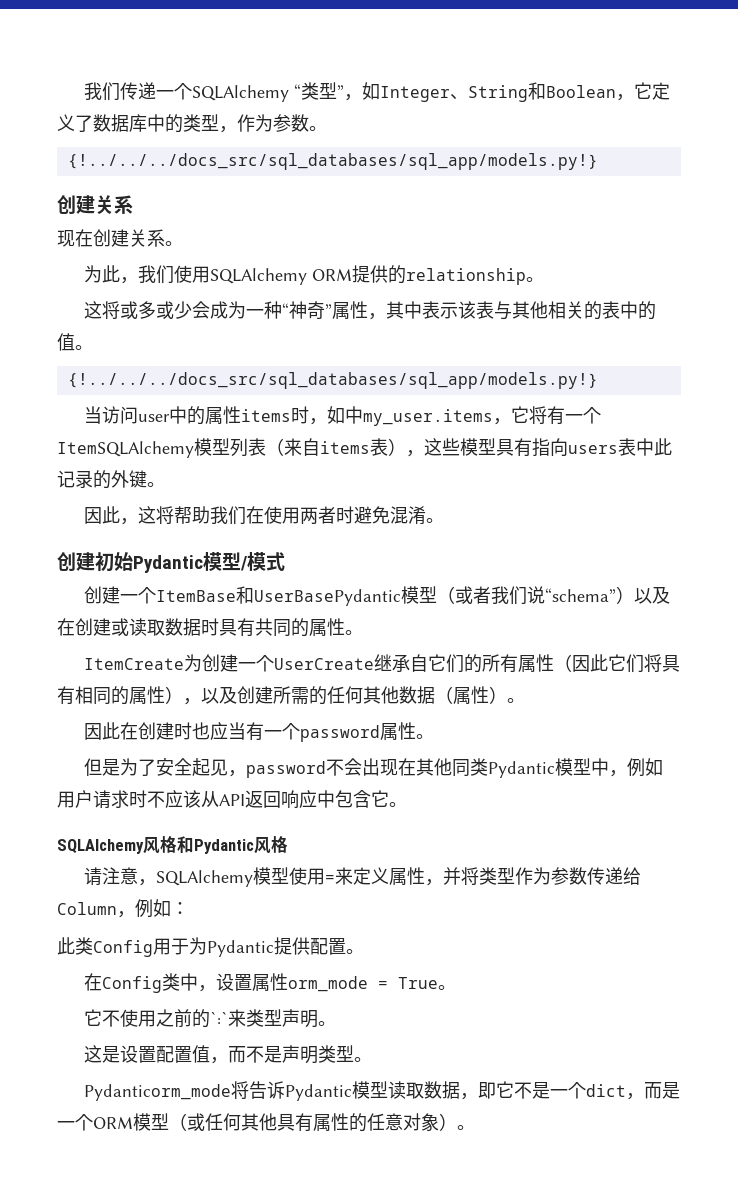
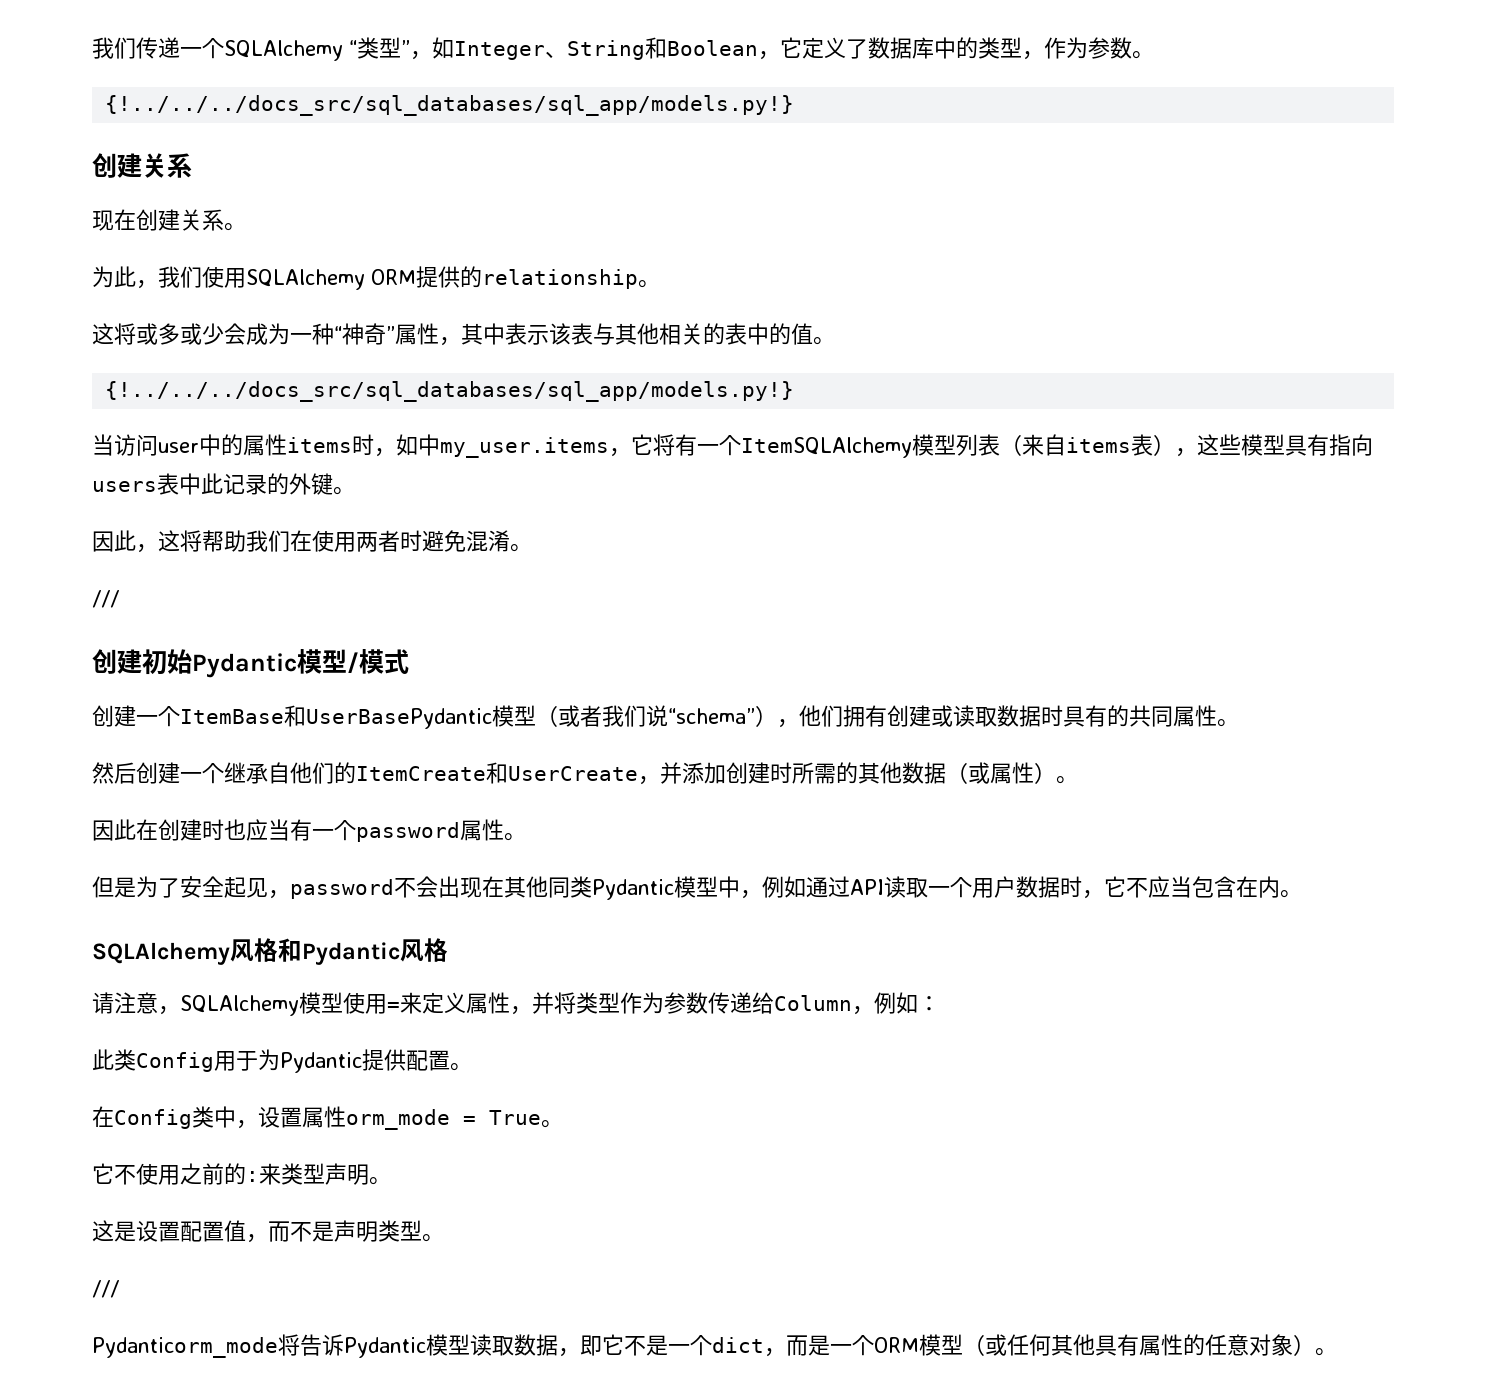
(445, 520) none -> [92,590,119,608] // ///
[634,586,671,604] [57,618,75,636] 以及在 -> [777,705,887,728] ，他们拥有
[255,618,363,637] [84,654,681,673] [57,686,363,705] 共同的属性。 // ItemCreate为创建一个UserCreate继承自它们的所有属性（因此它们将具有相同的属性），以及创建所需的任何 -> [1107,705,1239,727] [92,762,858,785] 的共同属性。 // 然后创建一个继承自他们的ItemCreate和UserCreate，并添加创建时所需的
(453, 695) none -> [968,762,990,784] 或
[57,790,389,809] 用户请求时不应该从API返回响应中包含它 -> [806,876,1280,899] 通过API读取一个用户数据时，它不应当包含在内
[210,1011,229,1025] `:` -> [246,1171,259,1182] :
(373, 1059) none -> [92,1280,119,1298] // ///

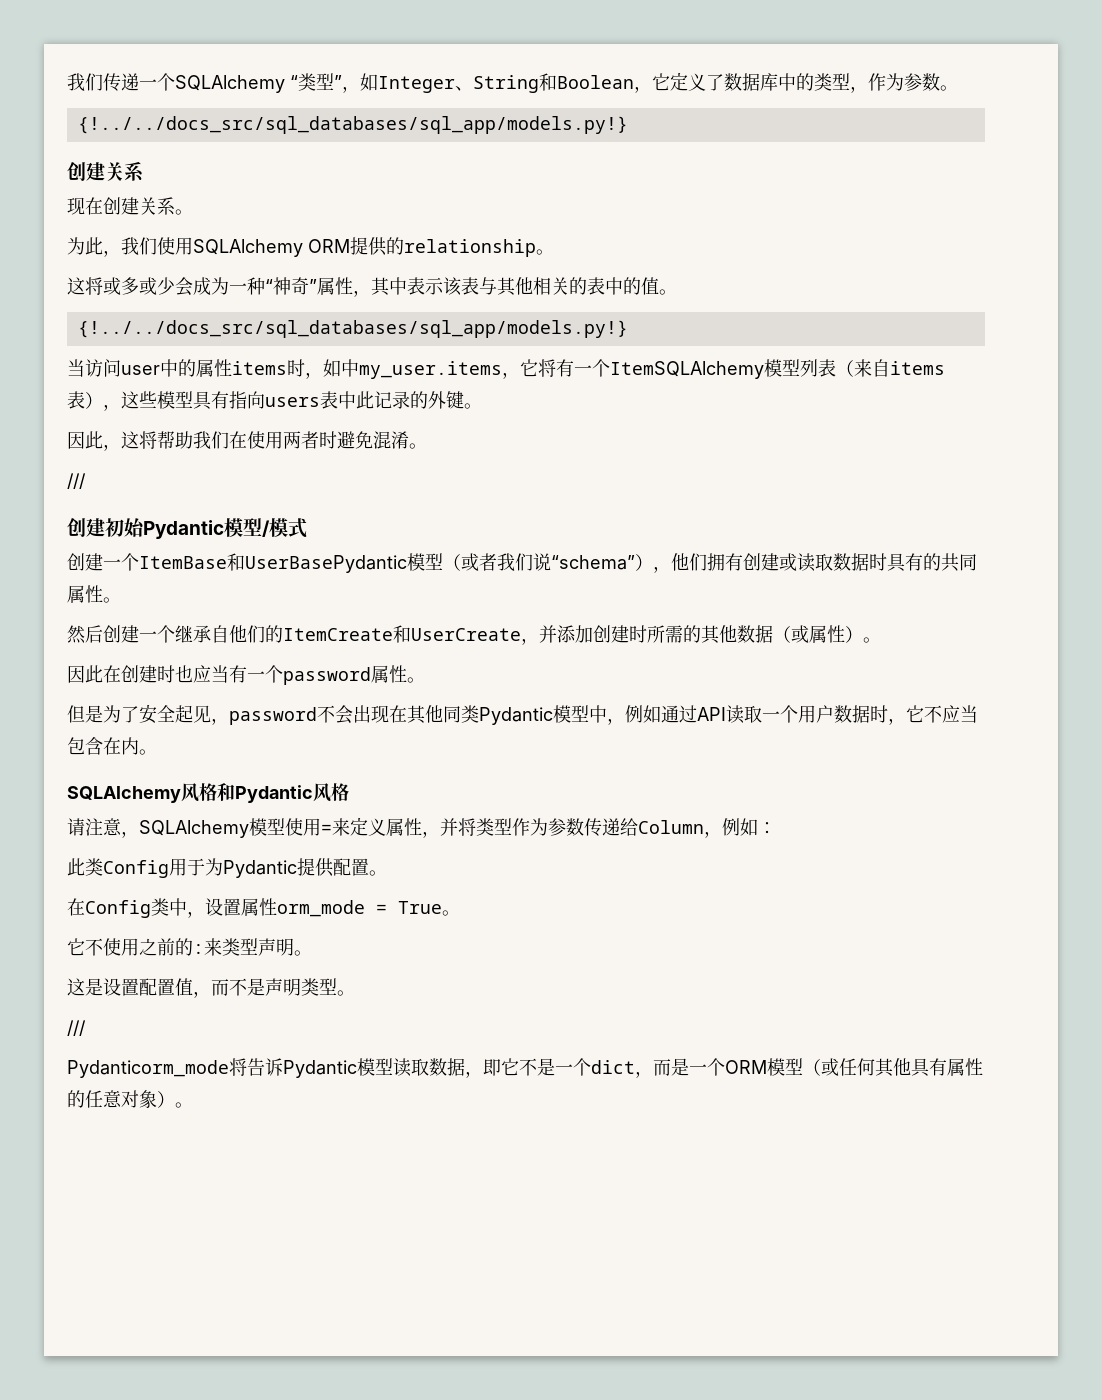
[105,95,795,116] {!../../../docs_src/sql_databases/sql_app/models.py!} -> [77,116,628,134] {!../../docs_src/sql_databases/sql_app/models.py!}
[105,381,795,402] {!../../../docs_src/sql_databases/sql_app/models.py!} -> [77,320,628,338] {!../../docs_src/sql_databases/sql_app/models.py!}

